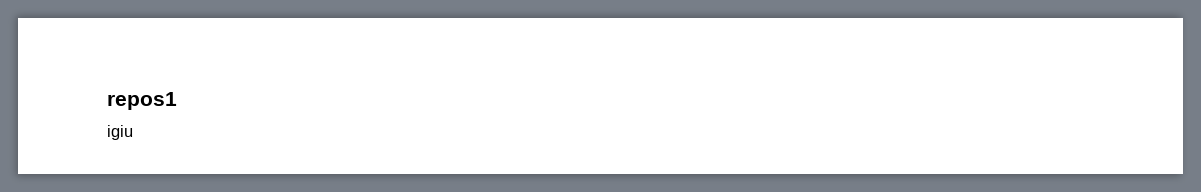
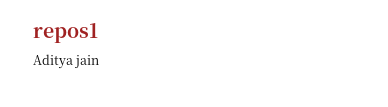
[107,125,133,140] igiu -> [33,54,100,69] Aditya jain

